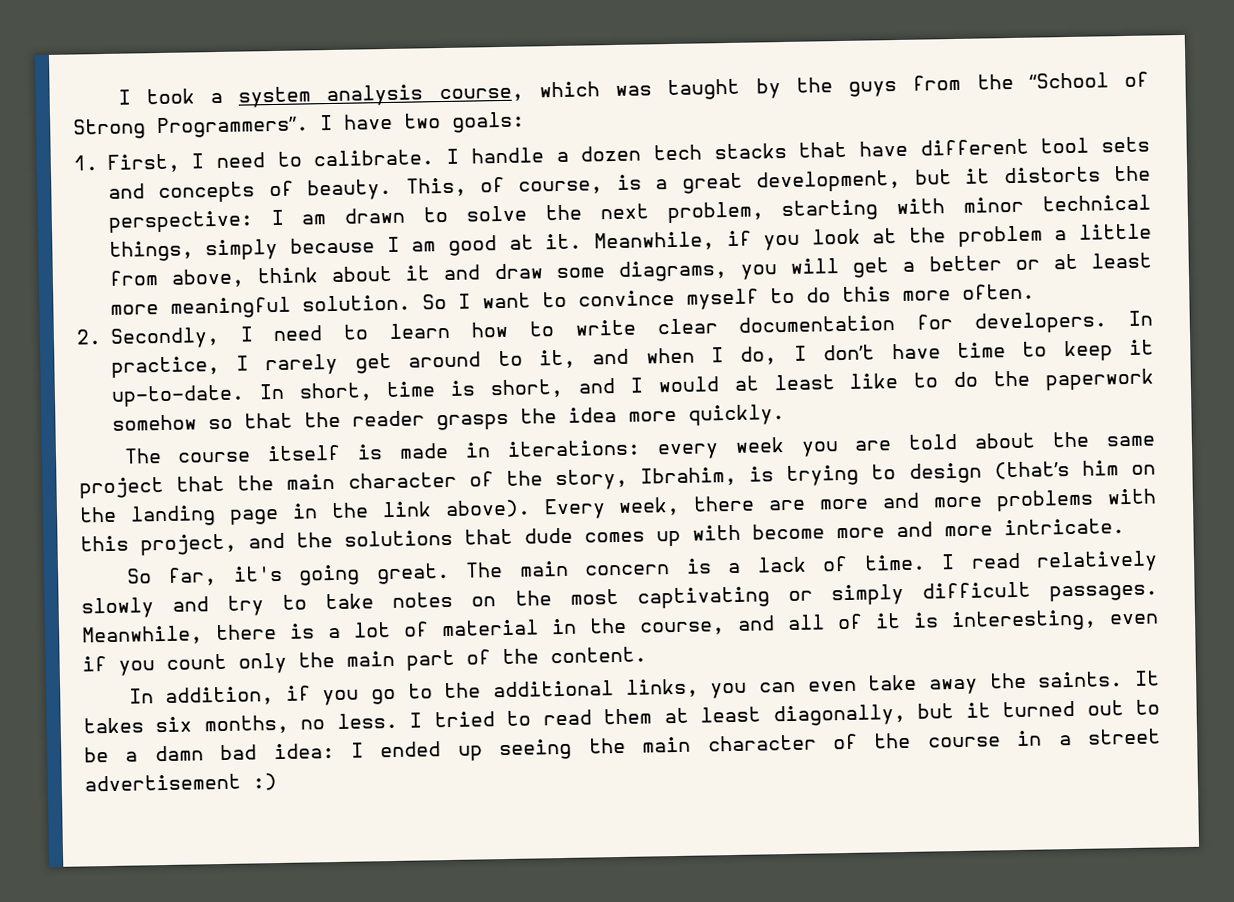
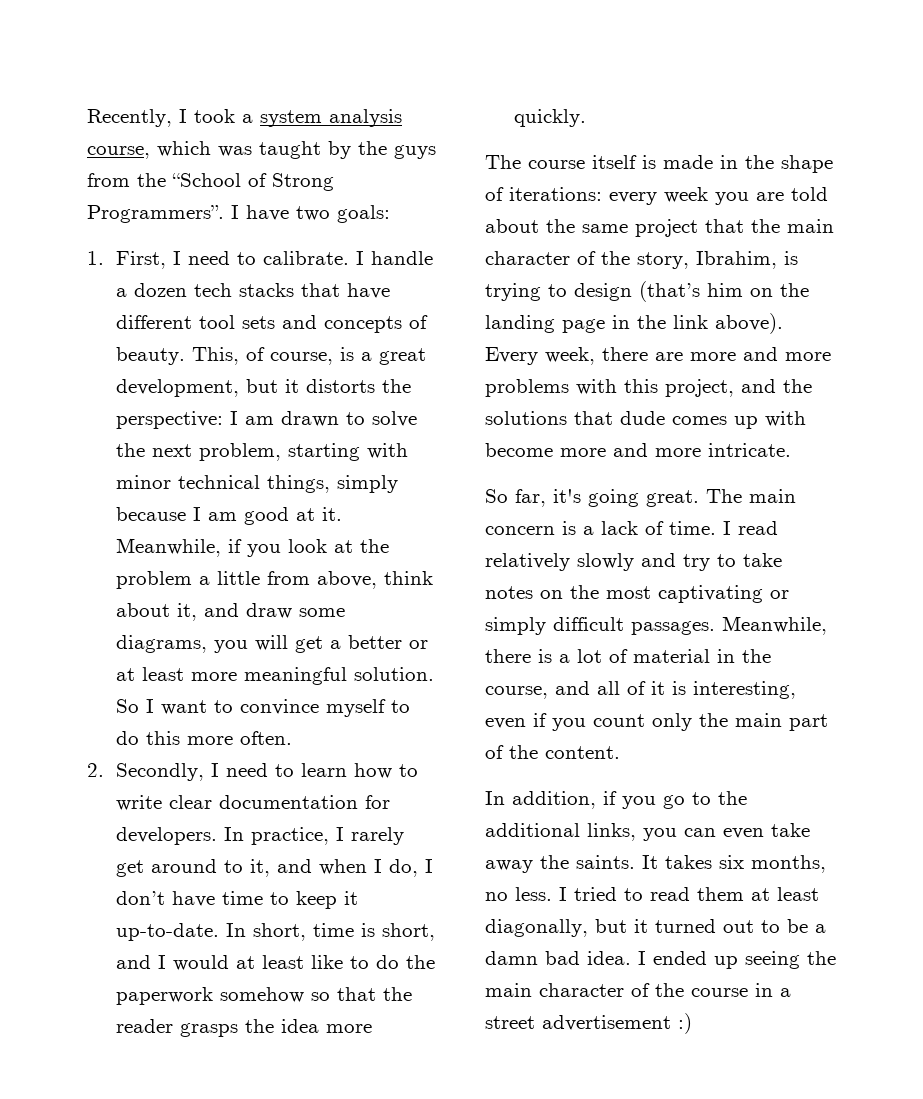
(117, 97) none -> [87,109,172,127] Recently,
[405,265,431,281] it -> [176,603,197,621] it,
(491, 450) none -> [745,155,833,173] [485,187,504,201] the shape of
[273,743,335,760] idea: -> [587,951,631,965] idea.

